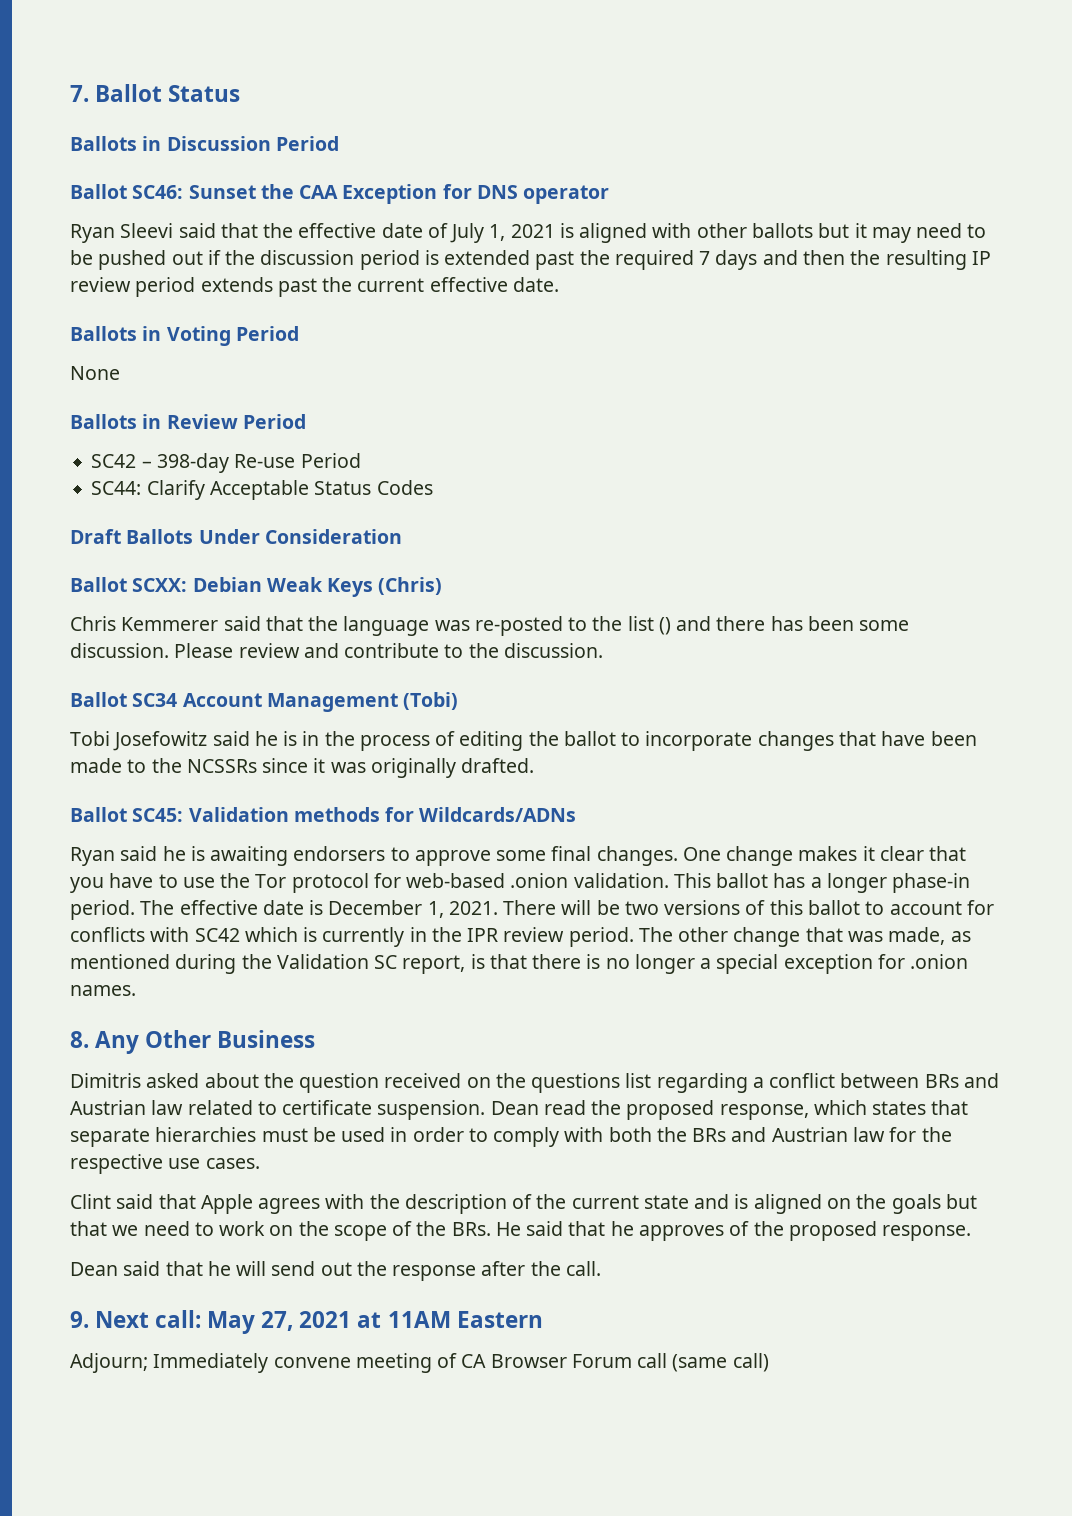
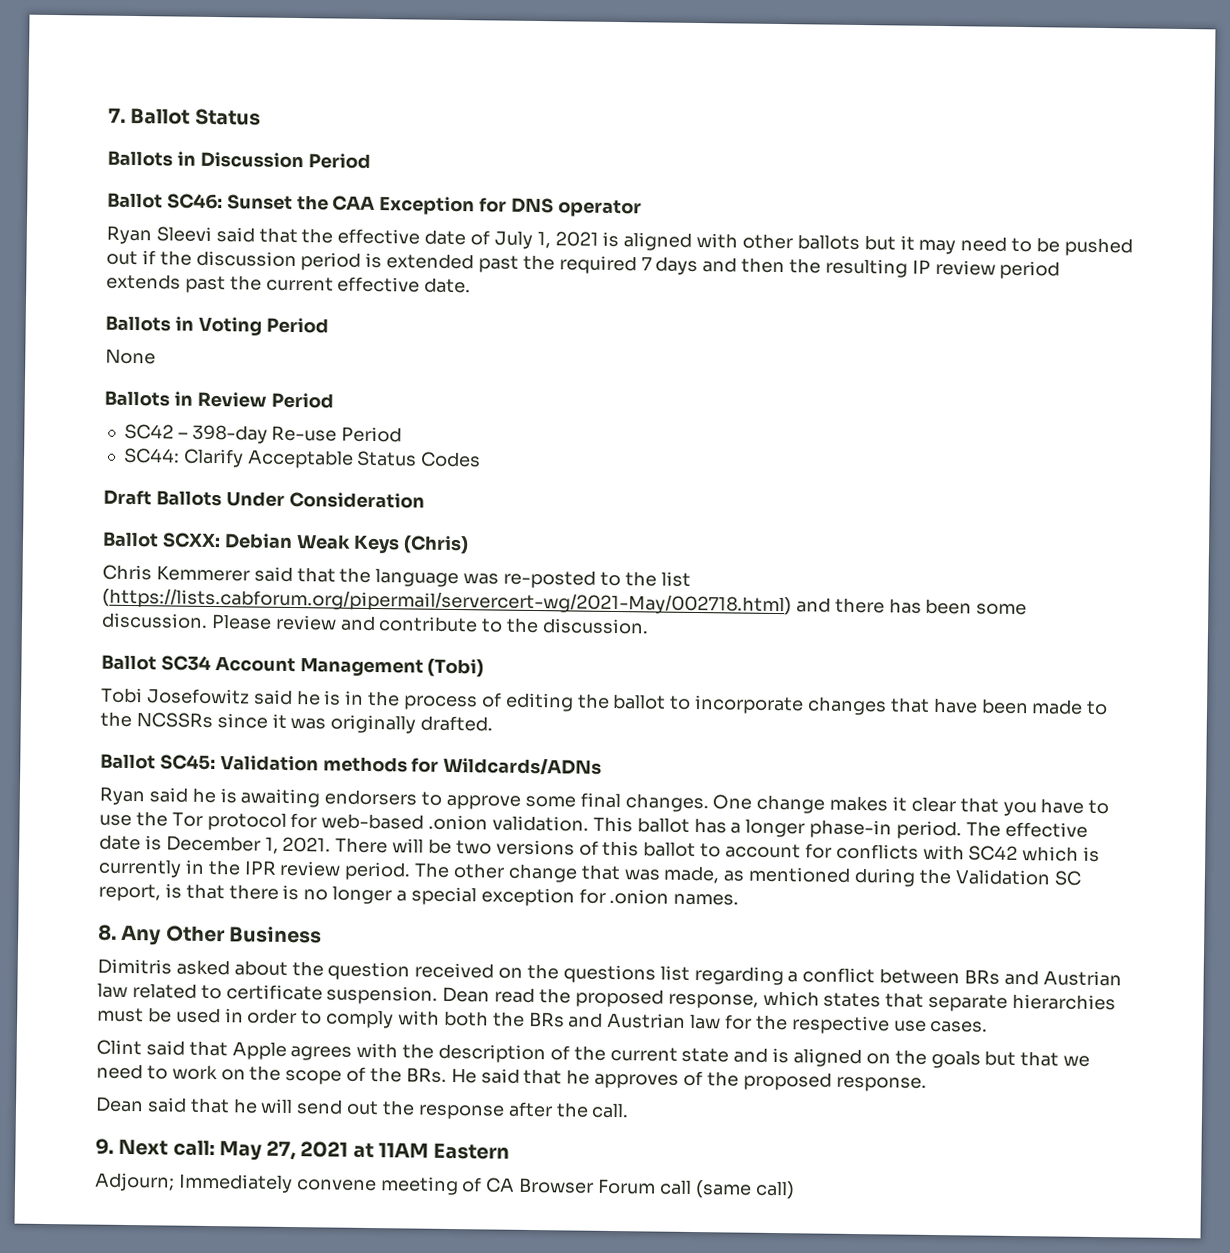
[658,617,671,635] () -> [102,587,792,616] (https://lists.cabforum.org/pipermail/servercert-wg/2021-May/002718.html)

